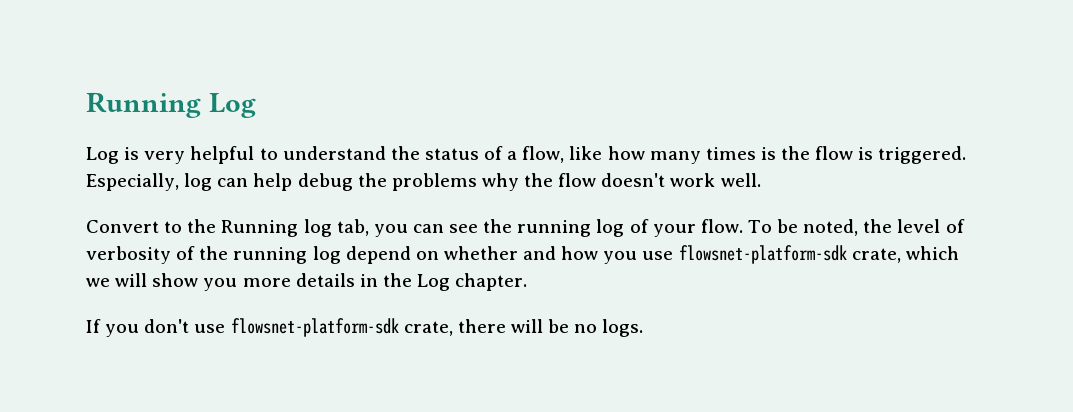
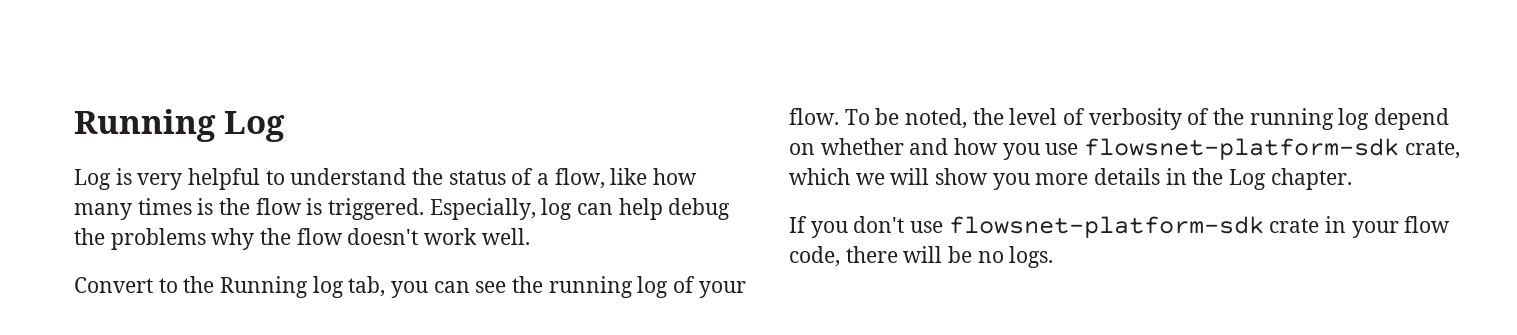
[403,321,453,336] crate, -> [1269,216,1451,238] [789,246,840,267] crate in your flow code,

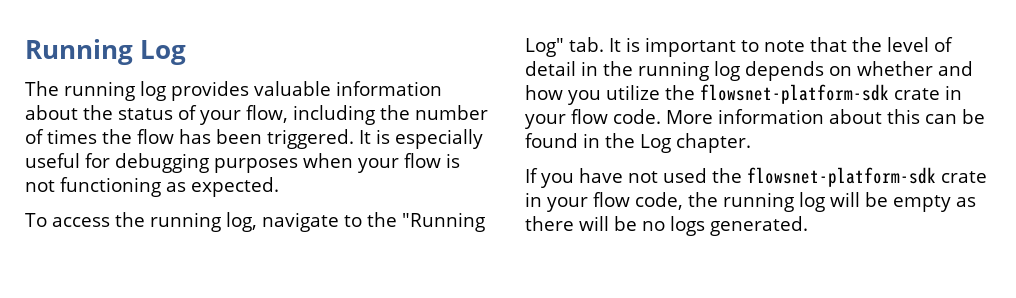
[74,168,698,190] [74,198,731,220] [74,228,530,250] [74,276,746,298] [789,108,1450,130] Log is very helpful to understand the status of a flow, like how many times is the flow is triggered. Especially, log can help debug the problems why the flow doesn't work well. // Convert to the Running log tab, you can see the running log of your flow. To be noted, the level of verbosity of the running log depend -> [25,81,442,101] [25,105,488,125] [25,129,483,149] [25,153,460,173] [25,177,279,197] [25,212,485,232] [525,37,953,57] [525,61,824,81] The running log provides valuable information about the status of your flow, including the number of times the flow has been triggered. It is especially useful for debugging purposes when your flow is not functioning as expected. // To access the running log, navigate to the "Running Log" tab. It is important to note that the level of detail in the running log depends
[1045,138,1460,160] [789,168,1161,190] use flowsnet-platform-sdk crate, which we will show you more details -> [606,84,962,104] [525,109,985,129] [525,133,578,148] utilize the flowsnet-platform-sdk crate in your flow code. More information about this can be found
[853,216,944,233] don't use -> [579,168,742,183] have not used the
(840, 256) none -> [688,192,976,212] the running log will be empty as
[1009,246,1054,268] logs. -> [670,216,808,236] logs generated.

